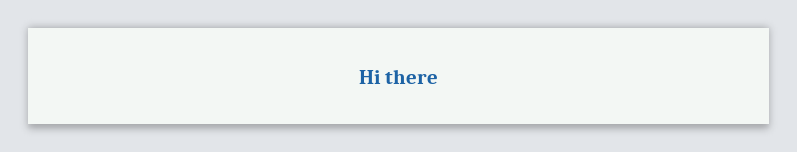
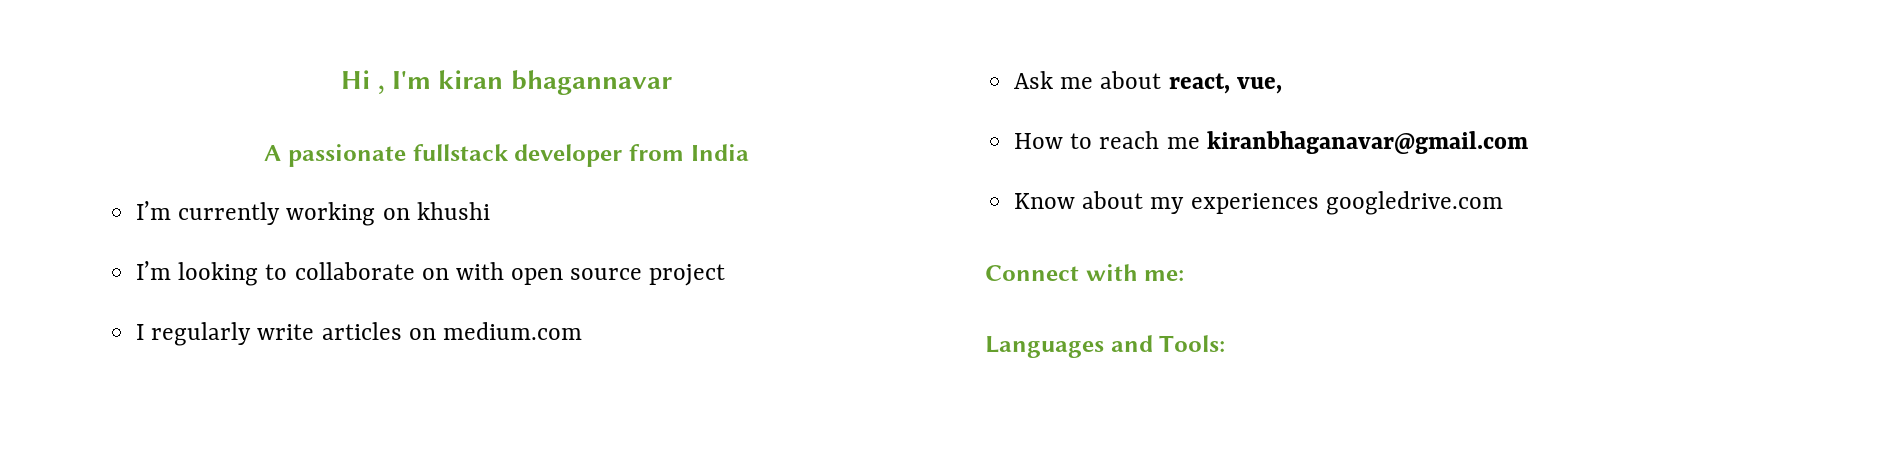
[385,69,439,84] there -> [377,70,672,95] [264,144,749,167] [136,201,490,226] [136,261,726,286] [136,322,582,346] [1014,71,1282,94] [1014,131,1528,154] [1014,191,1503,215] [985,264,1185,281] [985,335,1226,358] , I'm kiran bhagannavar // A passionate fullstack developer from India // I’m currently working on khushi // I’m looking to collaborate on with open source project // I regularly write articles on medium.com // Ask me about react, vue, // How to reach me kiranbhaganavar@gmail.com // Know about my experiences googledrive.com // Connect with me: // Languages and Tools:

